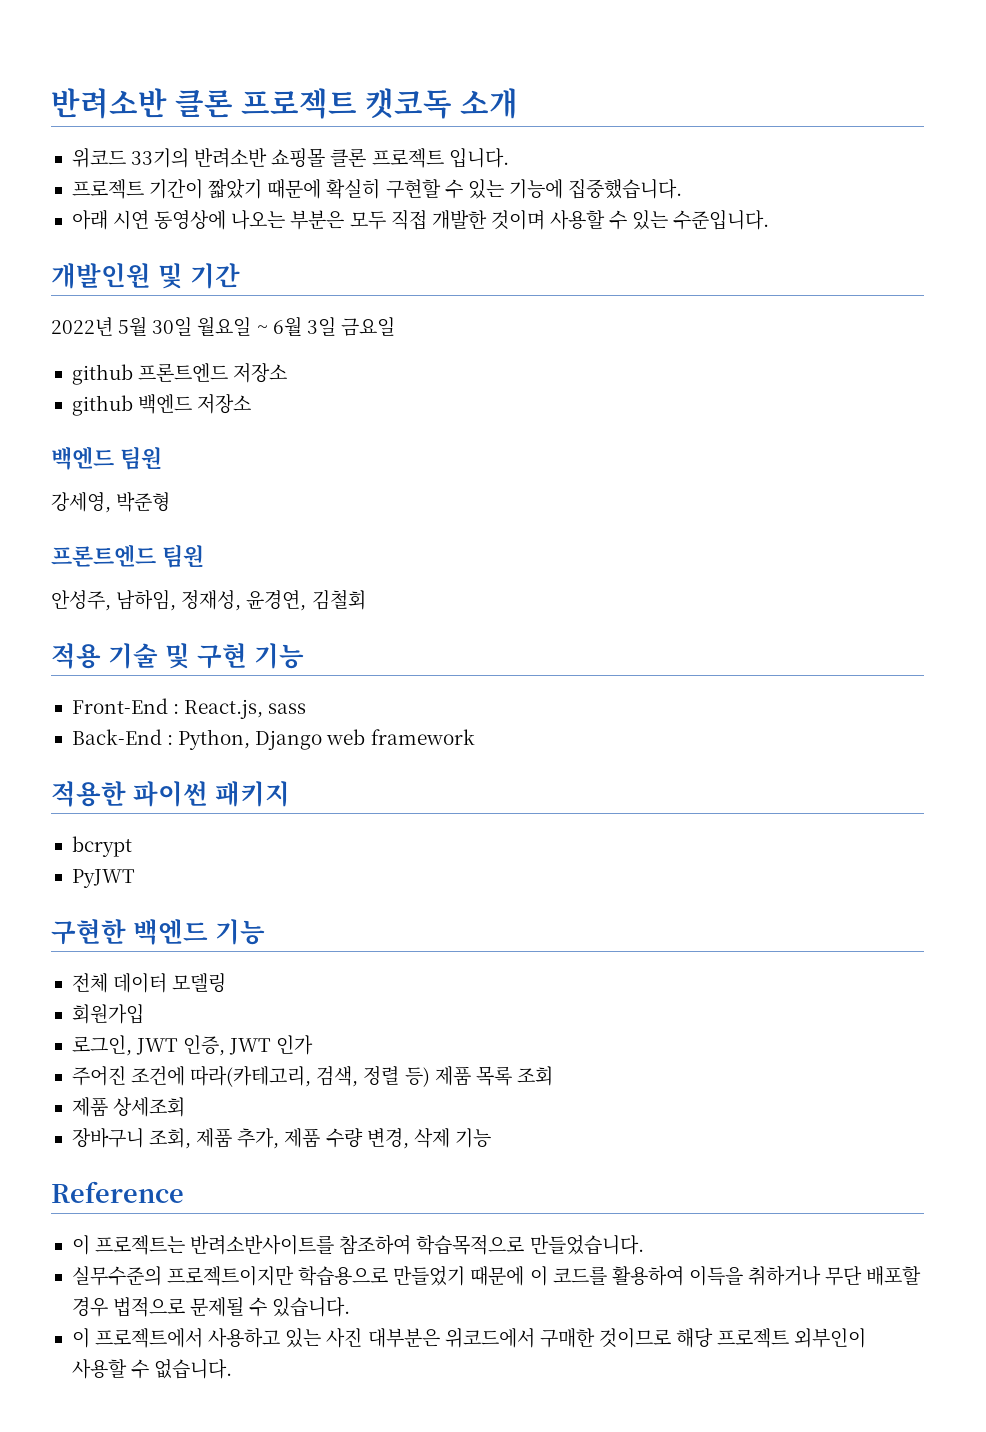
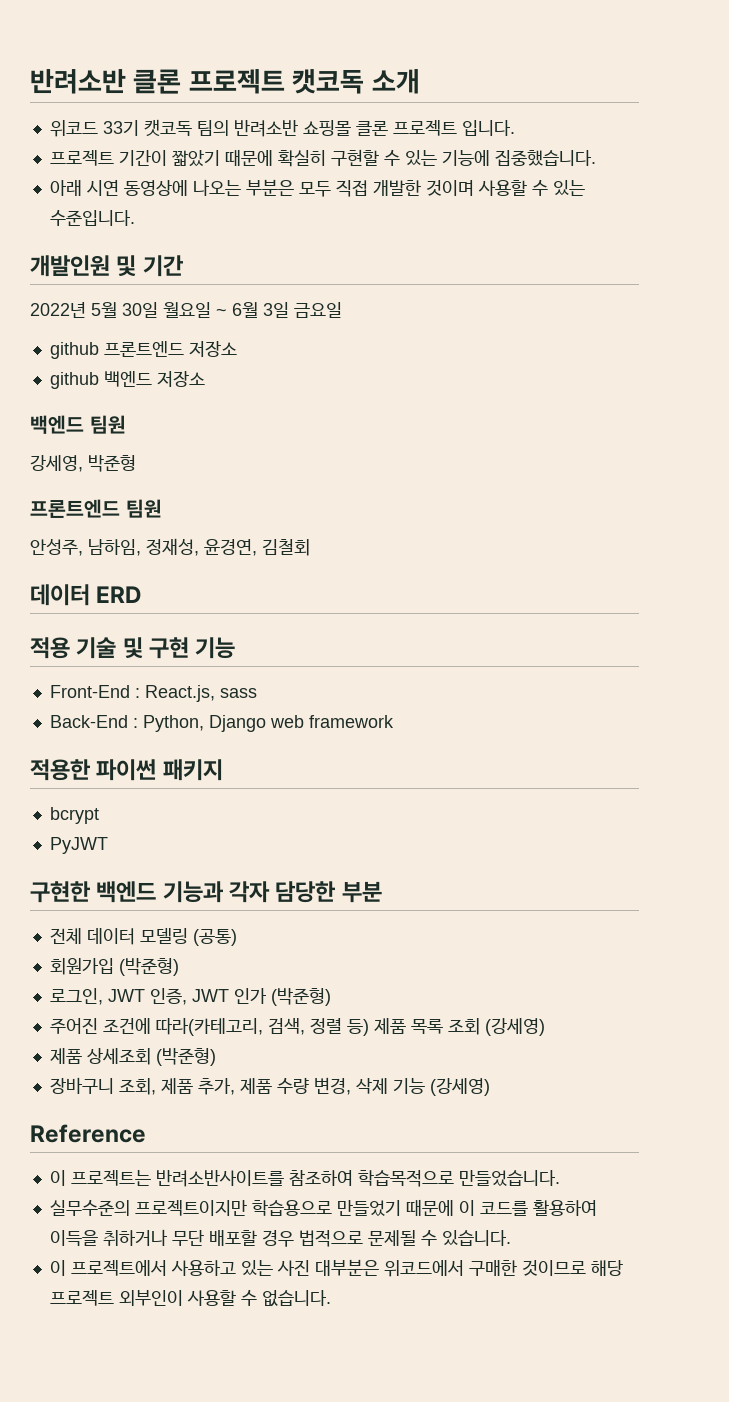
[131,148,190,168] 33기의 -> [102,119,229,137] 33기 캣코독 팀의
(366, 599) none -> [30,584,142,606] // 데이터 ERD
[214,919,265,945] 기능 -> [162,881,382,903] 기능과 각자 담당한 부분
(227, 983) none -> [192,929,237,946] (공통)
(144, 1014) none -> [118,958,179,976] (박준형)
(314, 1045) none -> [270,988,331,1006] (박준형)
(553, 1076) none -> [484,1018,545,1036] (강세영)
(186, 1107) none -> [155,1048,216,1066] (박준형)
(491, 1138) none -> [429,1078,490,1096] (강세영)

